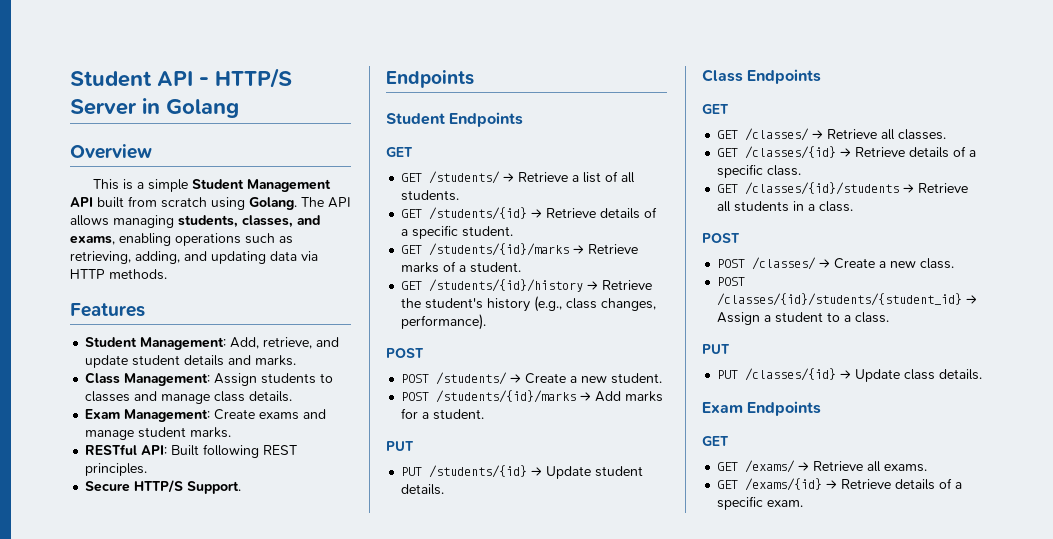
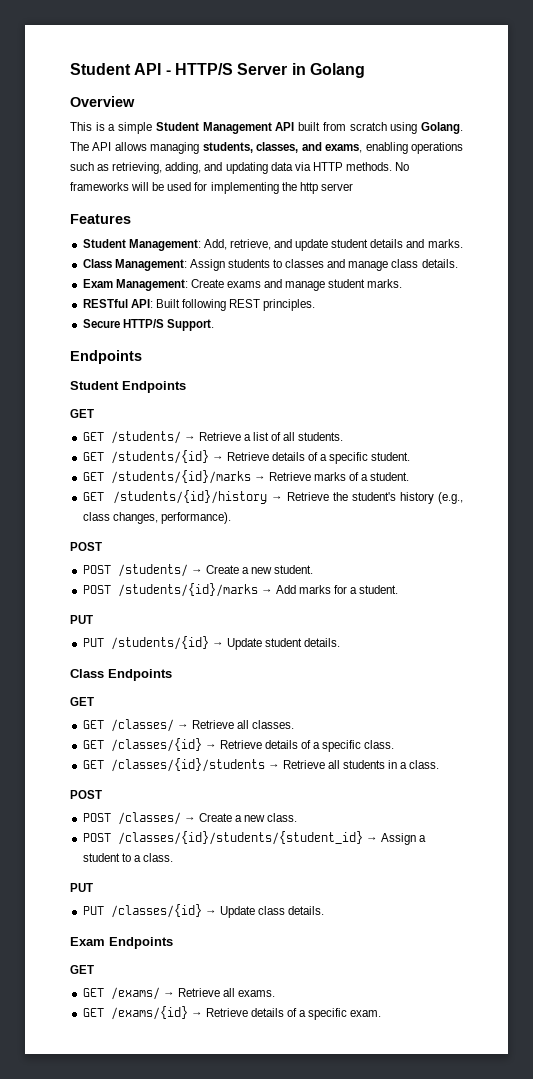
(167, 274) none -> [395,162,410,171] [70,182,353,194] No frameworks will be used for implementing the http server

